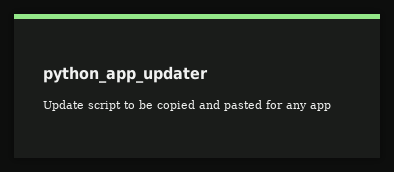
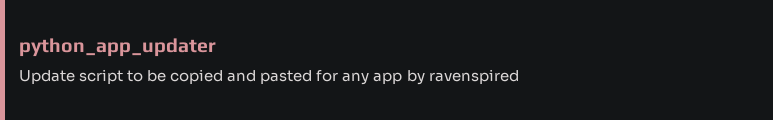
(331, 107) none -> [406,69,519,85] by ravenspired

